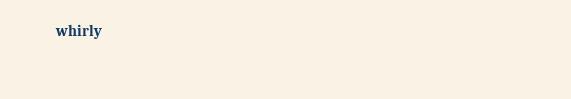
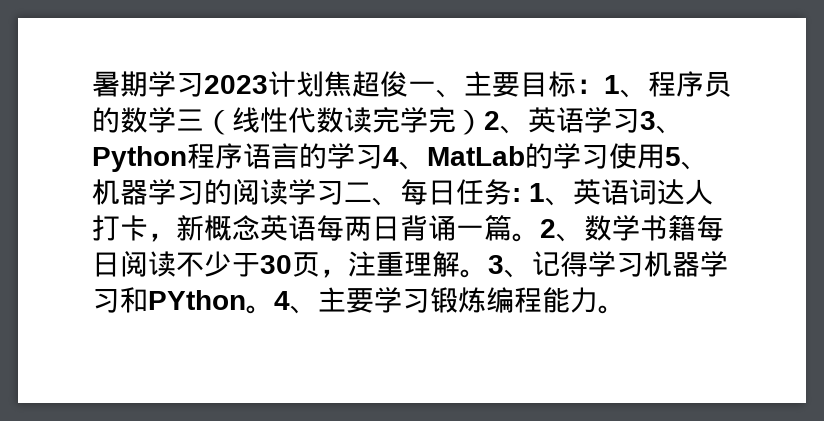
[55,24,102,39] whirly -> [92,71,732,98] [92,107,684,135] [92,143,709,172] [92,179,713,206] [92,215,724,242] [92,251,728,278] [92,287,626,314] 暑期学习2023计划焦超俊一、主要目标：1、程序员的数学三（线性代数读完学完）2、英语学习3、Python程序语言的学习4、MatLab的学习使用5、机器学习的阅读学习二、每日任务: 1、英语词达人打卡，新概念英语每两日背诵一篇。2、数学书籍每日阅读不少于30页，注重理解。3、记得学习机器学习和PYthon。4、主要学习锻炼编程能力。

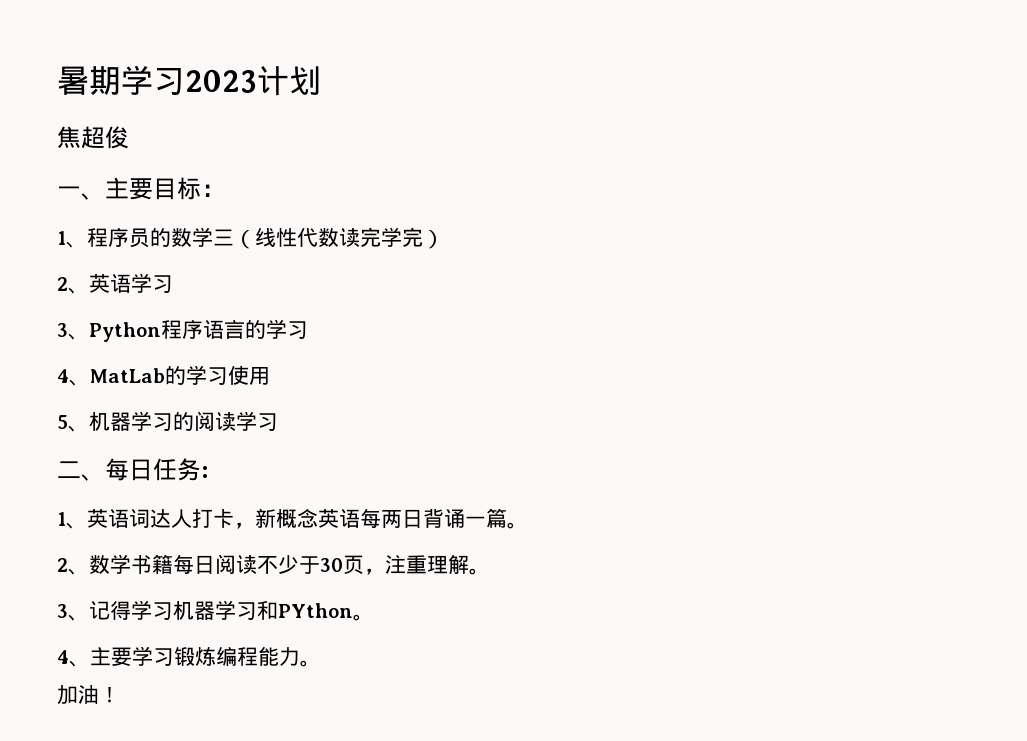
(324, 84) none -> (321, 80) //
(408, 84) none -> (129, 137) //
(604, 86) none -> (225, 190) //
(484, 122) none -> (444, 239) //
(640, 121) none -> (173, 284) //
(383, 157) none -> (308, 330) //
(665, 156) none -> (270, 376) //
(344, 193) none -> (278, 422) //
(521, 195) none -> (208, 472) //
(540, 237) none -> (528, 525) //
(488, 273) none -> (490, 571) //
(274, 309) none -> (374, 617) //
(626, 309) none -> [57,685,120,705] // 加油！

